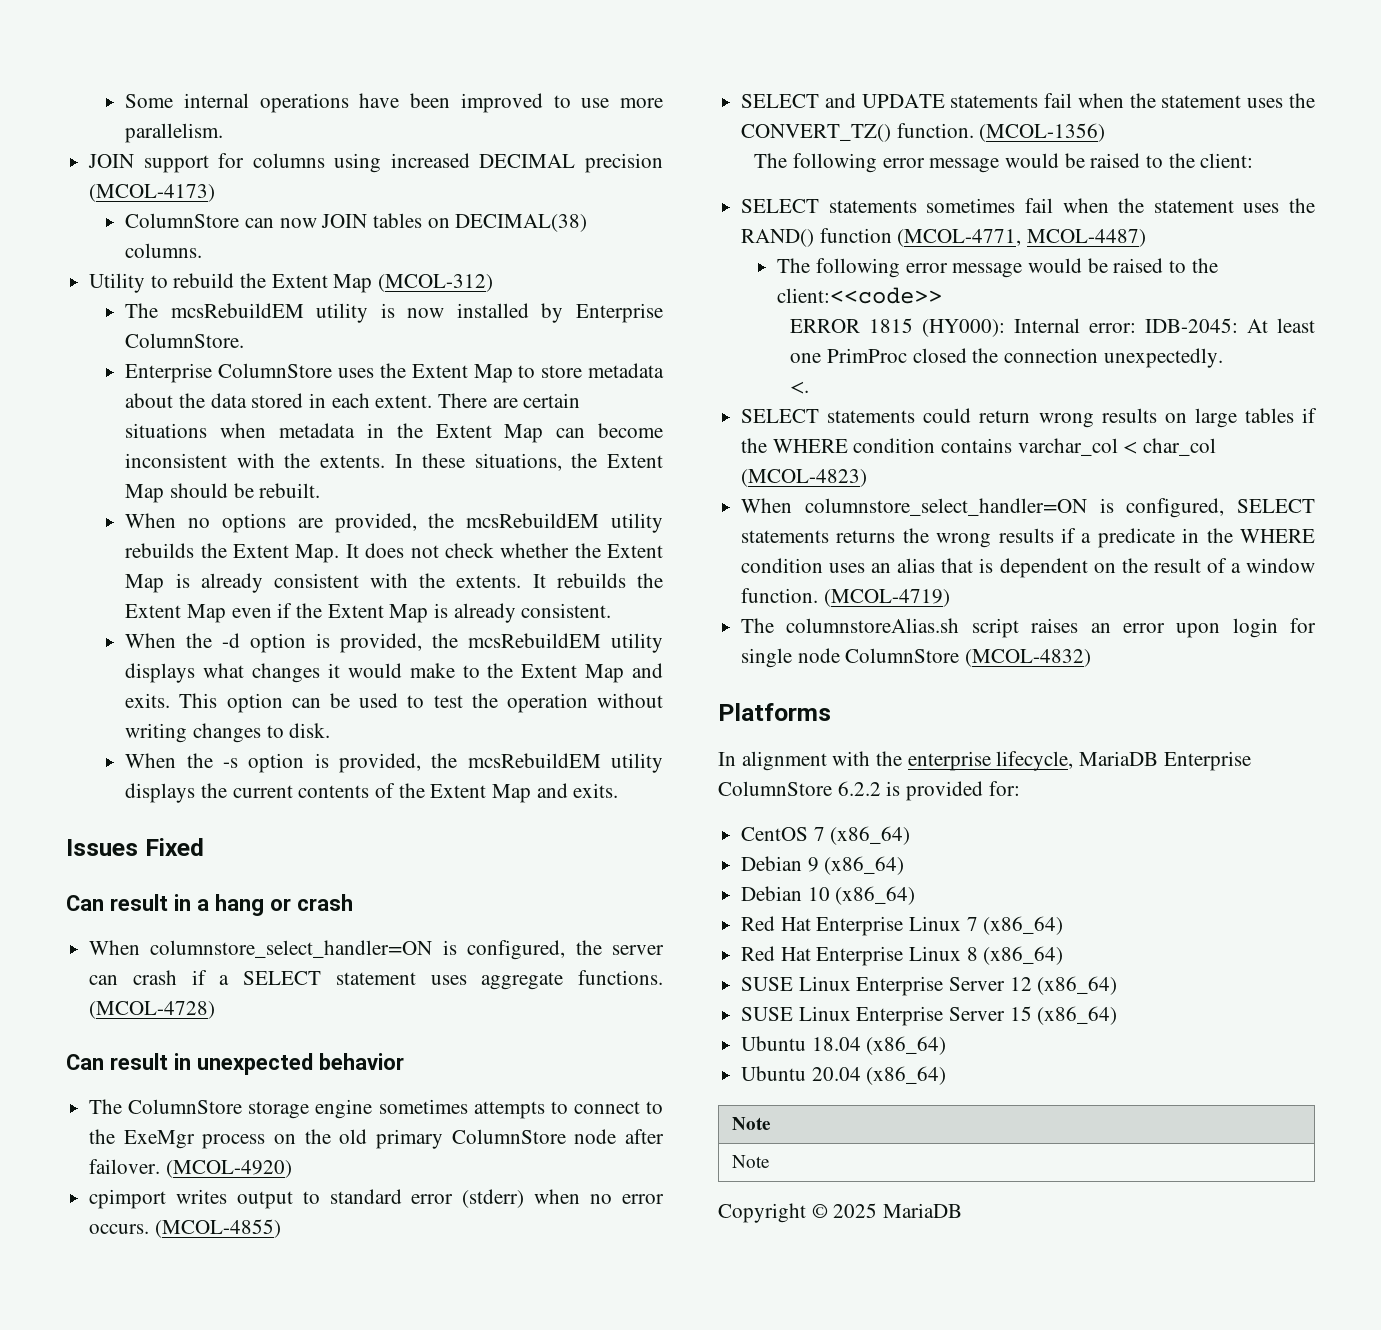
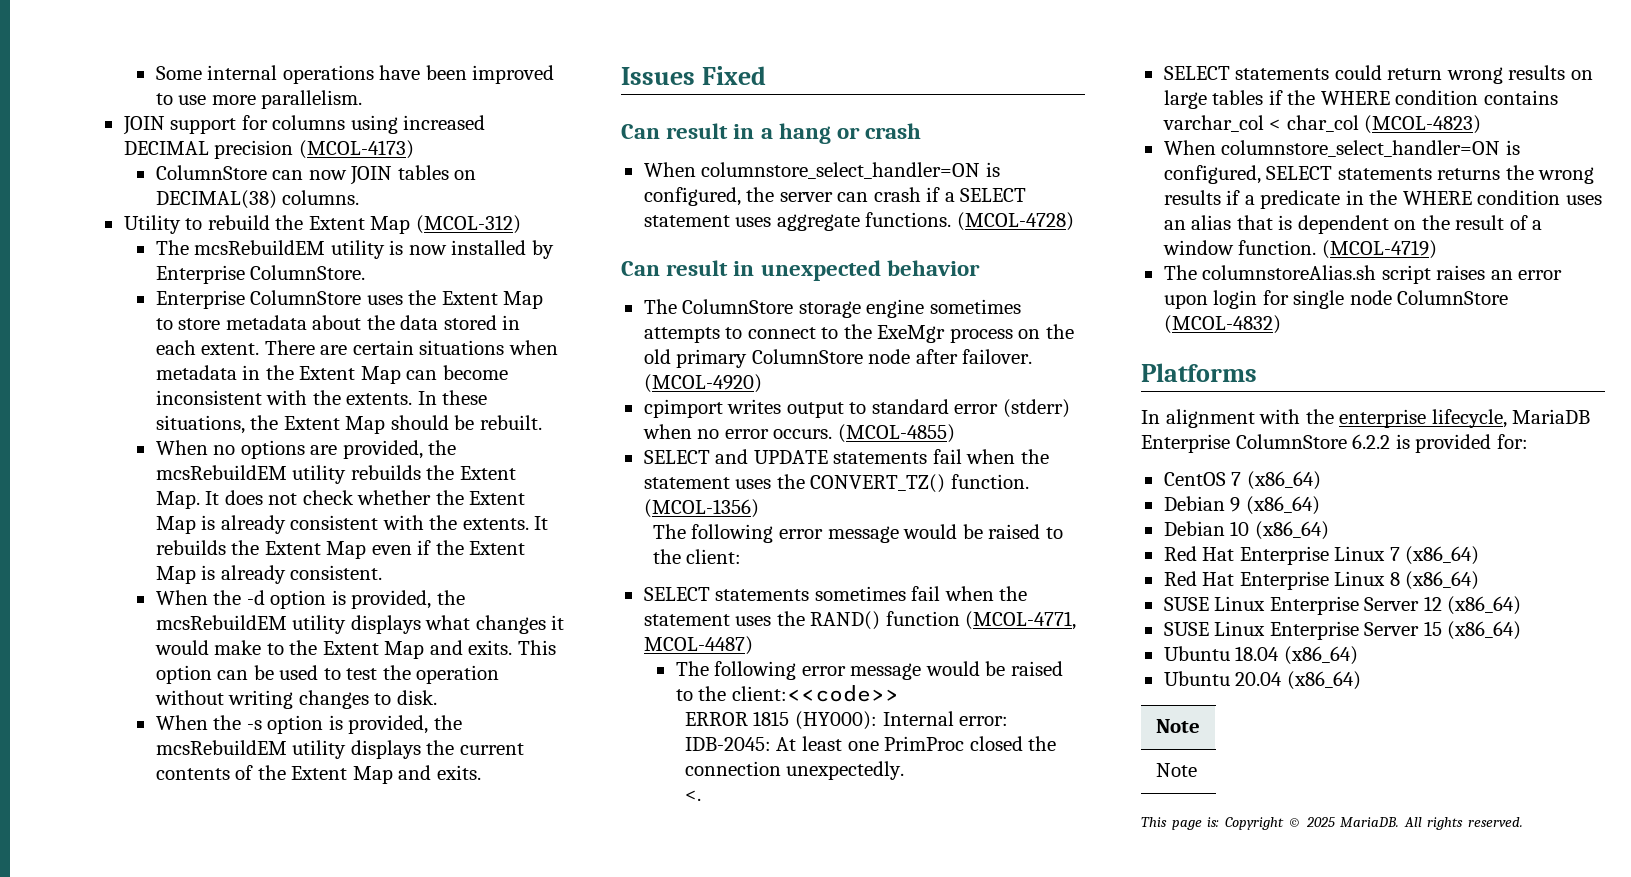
[718,1203,963,1223] Copyright © 2025 MariaDB -> [1141,817,1523,830] This page is: Copyright © 2025 MariaDB. All rights reserved.

